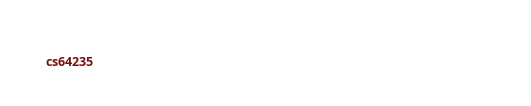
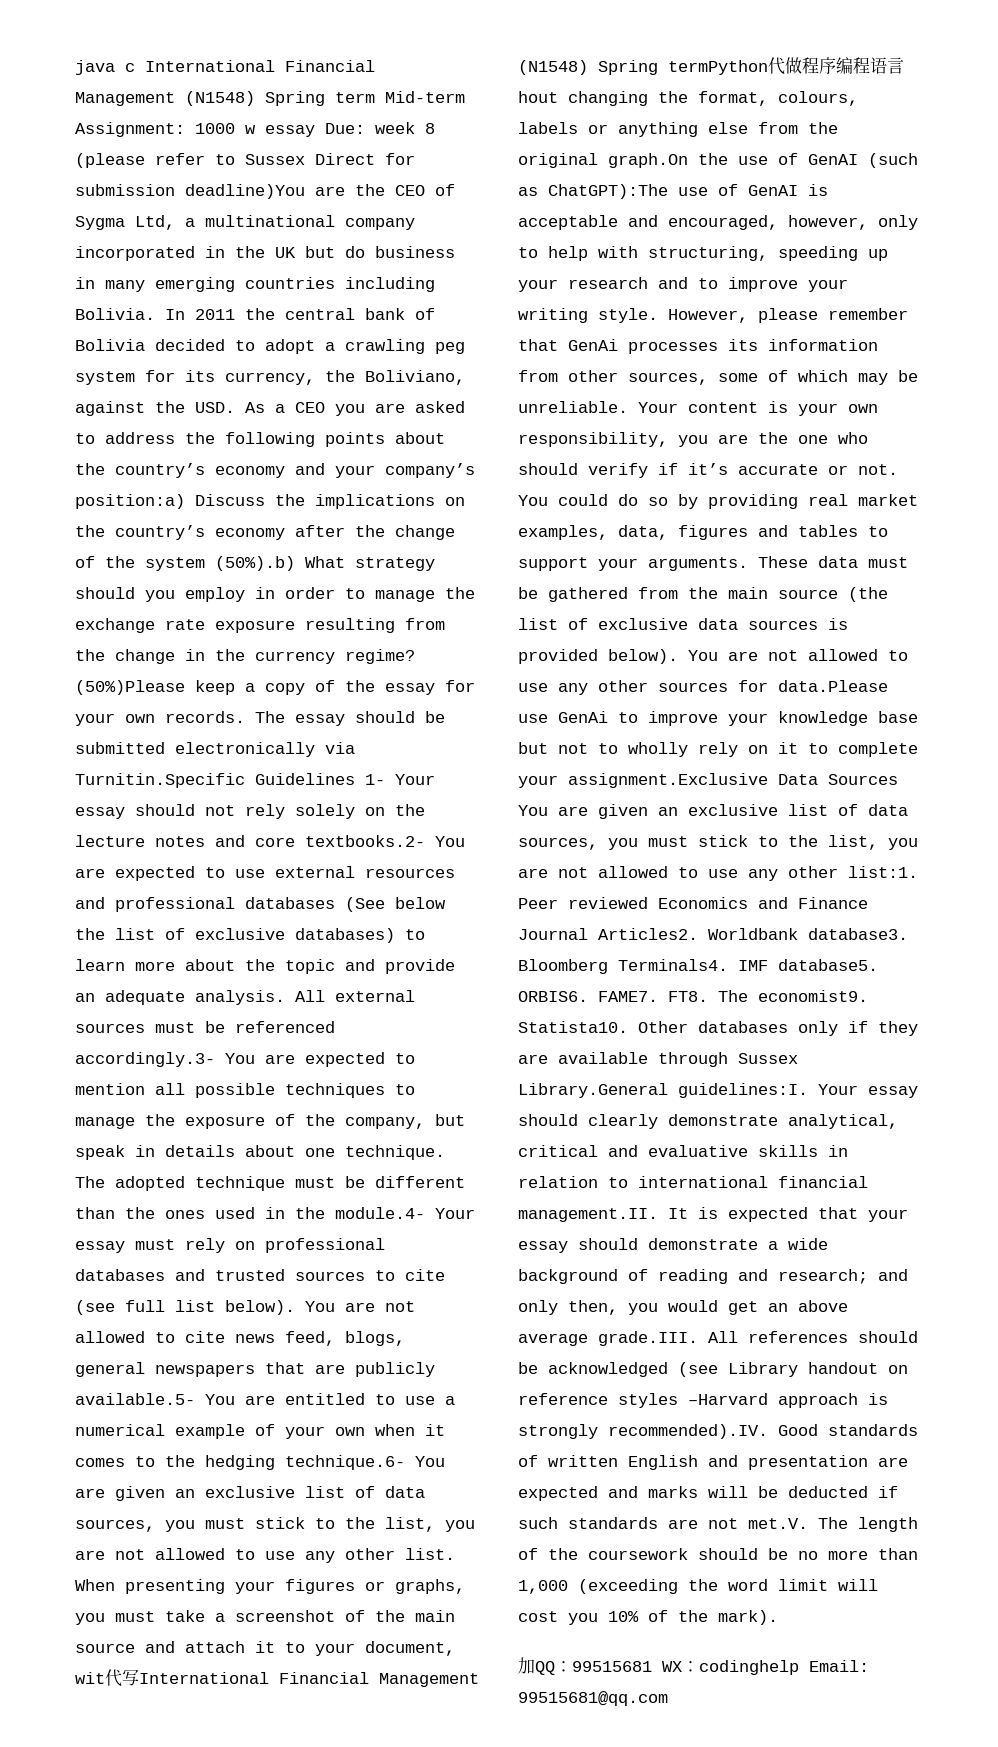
[46,57,93,66] cs64235 -> [75,60,375,75] [75,91,465,106] [75,122,435,137] [75,153,415,168] [75,184,455,199] [75,215,415,230] [75,246,455,261] [75,277,435,292] [75,308,435,320] [75,339,465,354] [75,370,465,385] [75,401,465,416] [75,432,445,447] [75,463,475,478] [75,494,465,509] [75,525,455,540] [75,556,435,571] [75,587,475,602] [75,618,445,633] [75,649,415,664] [75,680,475,695] [75,711,445,726] [75,742,355,757] [75,773,435,788] [75,804,425,819] [75,835,465,847] [75,866,455,881] [75,897,446,912] [75,928,425,943] [75,959,455,974] [75,990,415,1005] [75,1021,335,1033] [75,1052,415,1067] [75,1083,415,1098] [75,1114,465,1129] [75,1145,445,1160] [75,1176,465,1191] [75,1207,475,1219] [75,1238,385,1253] [75,1269,445,1281] [75,1300,415,1315] [75,1331,405,1346] [75,1362,435,1377] [75,1393,455,1405] [75,1424,445,1439] [75,1455,445,1470] [75,1486,425,1501] [75,1517,475,1532] [75,1548,455,1563] [75,1579,465,1594] [75,1610,455,1625] [75,1641,455,1656] [75,1669,479,1687] [518,57,904,75] [518,91,858,106] [518,122,838,137] [518,153,918,168] [518,184,828,199] [518,215,918,230] [518,246,888,261] [518,277,848,292] [518,308,908,323] [518,339,878,354] [518,370,918,385] [518,401,878,416] [518,432,868,447] [518,463,898,478] [518,494,918,509] [518,525,888,540] [518,556,908,571] [518,587,888,602] [518,618,848,630] [518,649,908,664] [518,680,888,695] [518,711,918,726] [518,742,918,757] [518,773,898,788] [518,804,908,819] [518,835,918,850] [518,866,918,881] [518,897,868,909] [518,928,908,940] [518,959,878,974] [518,990,868,1002] [518,1021,918,1036] [518,1052,798,1067] [518,1083,918,1098] [518,1114,898,1129] [518,1145,848,1157] [518,1176,868,1188] [518,1207,908,1222] [518,1238,828,1253] [518,1269,908,1284] [518,1300,848,1315] [518,1331,918,1346] [518,1362,908,1377] [518,1393,888,1408] [518,1424,918,1439] [518,1455,908,1470] [518,1486,898,1501] [518,1517,918,1532] [518,1548,918,1560] [518,1579,878,1594] [518,1610,778,1625] [518,1657,869,1675] [518,1691,668,1706] java c International Financial Management (N1548) Spring term Mid-term Assignment: 1000 w essay Due: week 8 (please refer to Sussex Direct for submission deadline)You are the CEO of Sygma Ltd, a multinational company incorporated in the UK but do business in many emerging countries including Bolivia. In 2011 the central bank of Bolivia decided to adopt a crawling peg system for its currency, the Boliviano, against the USD. As a CEO you are asked to address the following points about the country’s economy and your company’s position:a) Discuss the implications on the country’s economy after the change of the system (50%).b) What strategy should you employ in order to manage the exchange rate exposure resulting from the change in the currency regime? (50%)Please keep a copy of the essay for your own records. The essay should be submitted electronically via Turnitin.Specific Guidelines 1- Your essay should not rely solely on the lecture notes and core textbooks.2- You are expected to use external resources and professional databases (See below the list of exclusive databases) to learn more about the topic and provide an adequate analysis. All external sources must be referenced accordingly.3- You are expected to mention all possible techniques to manage the exposure of the company, but speak in details about one technique. The adopted technique must be different than the ones used in the module.4- Your essay must rely on professional databases and trusted sources to cite (see full list below). You are not allowed to cite news feed, blogs, general newspapers that are publicly available.5- You are entitled to use a numerical example of your own when it comes to the hedging technique.6- You are given an exclusive list of data sources, you must stick to the list, you are not allowed to use any other list. When presenting your figures or graphs, you must take a screenshot of the main source and attach it to your document, wit代写International Financial Management (N1548) Spring termPython代做程序编程语言hout changing the format, colours, labels or anything else from the original graph.On the use of GenAI (such as ChatGPT):The use of GenAI is acceptable and encouraged, however, only to help with structuring, speeding up your research and to improve your writing style. However, please remember that GenAi processes its information from other sources, some of which may be unreliable. Your content is your own responsibility, you are the one who should verify if it’s accurate or not. You could do so by providing real market examples, data, figures and tables to support your arguments. These data must be gathered from the main source (the list of exclusive data sources is provided below). You are not allowed to use any other sources for data.Please use GenAi to improve your knowledge base but not to wholly rely on it to complete your assignment.Exclusive Data Sources You are given an exclusive list of data sources, you must stick to the list, you are not allowed to use any other list:1. Peer reviewed Economics and Finance Journal Articles2. Worldbank database3. Bloomberg Terminals4. IMF database5. ORBIS6. FAME7. FT8. The economist9. Statista10. Other databases only if they are available through Sussex Library.General guidelines:I. Your essay should clearly demonstrate analytical, critical and evaluative skills in relation to international financial management.II. It is expected that your essay should demonstrate a wide background of reading and research; and only then, you would get an above average grade.III. All references should be acknowledged (see Library handout on reference styles –Harvard approach is strongly recommended).IV. Good standards of written English and presentation are expected and marks will be deducted if such standards are not met.V. The length of the coursework should be no more than 1,000 (exceeding the word limit will cost you 10% of the mark). // 加QQ：99515681 WX：codinghelp Email: 99515681@qq.com

